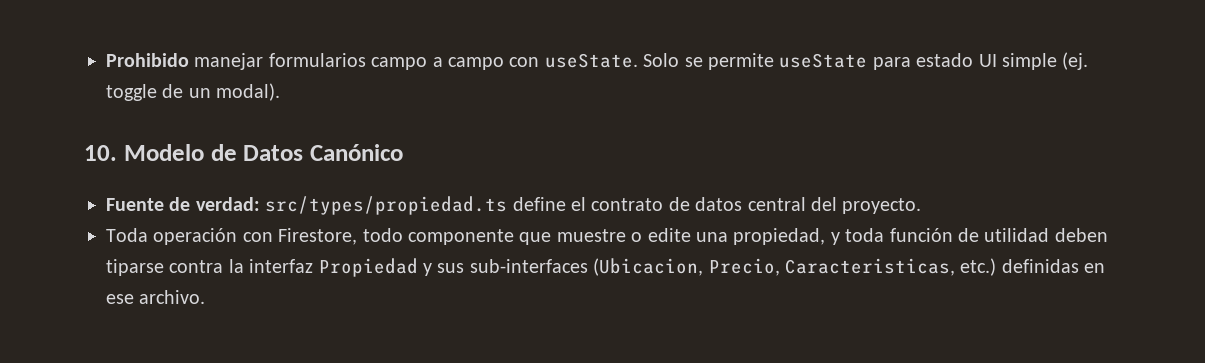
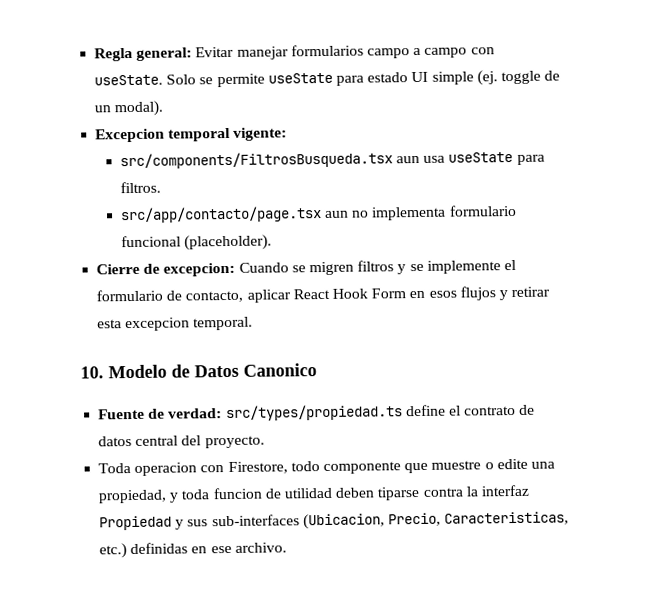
[106,53,189,67] Prohibido -> [94,46,235,62] Regla general: Evitar
(281, 92) none -> [95,127,288,143] [119,151,545,170] [119,181,161,194] [119,204,517,224] [120,234,273,251] [96,259,516,277] [96,286,551,303] [97,316,254,332] // Excepcion temporal vigente: // src/components/FiltrosBusqueda.tsx aun usa useState para filtros. // src/app/contacto/page.tsx aun no implementa formulario funcional (placeholder). // Cierre de excepcion: Cuando se migren filtros y se implemente el formulario de contacto, aplicar React Hook Form en esos flujos y retirar esta excepcion temporal.
[310,144,403,161] Canónico -> [243,363,317,377] Canonico
[153,228,238,245] operación -> [134,462,198,476] operacion
[889,228,953,242] función -> [212,487,263,500] funcion

